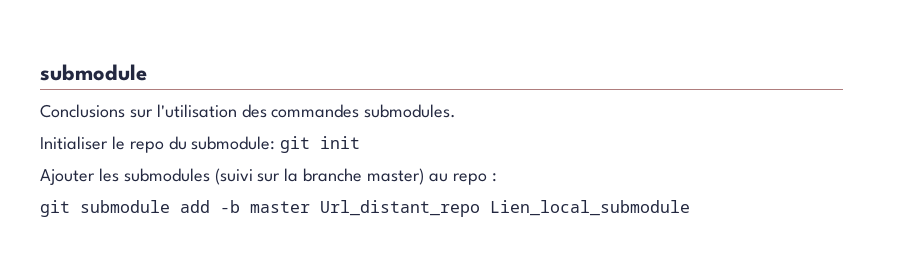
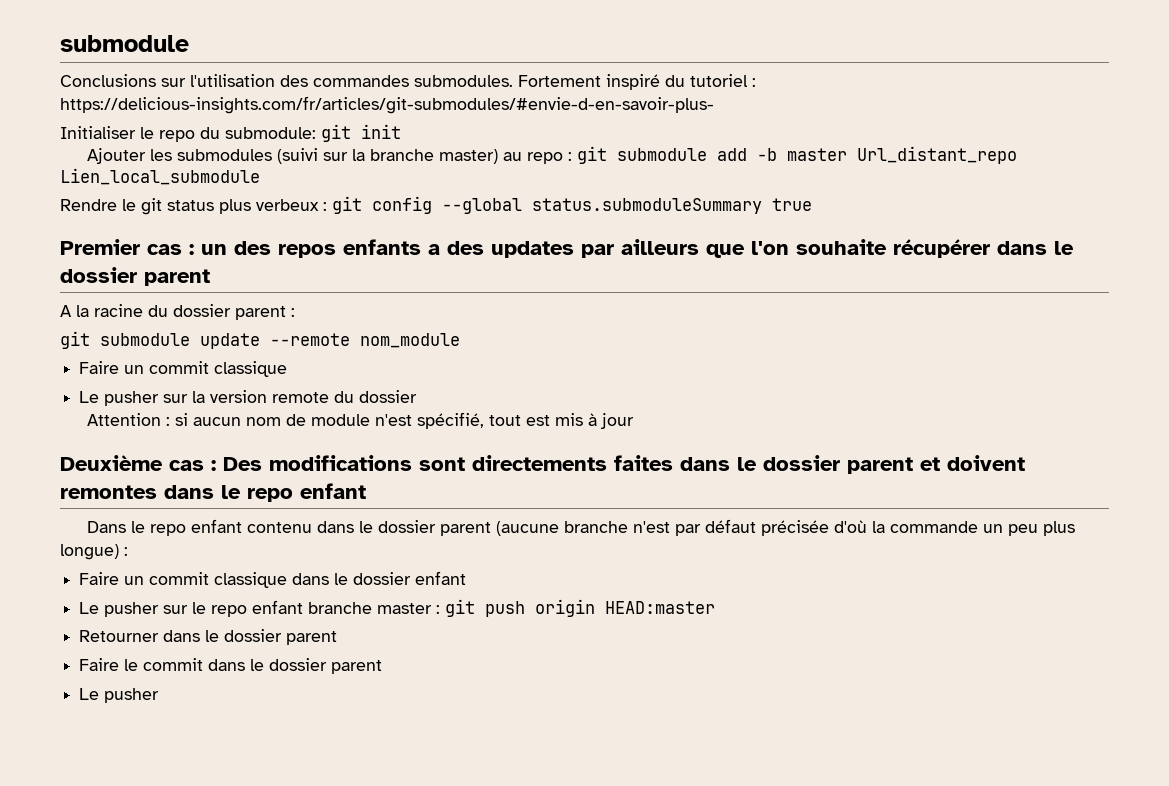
(457, 111) none -> [518,74,756,90] [60,96,714,114] Fortement inspiré du tutoriel : https://delicious-insights.com/fr/articles/git-submodules/#envie-d-en-savoir-plus-
(497, 177) // -> (573, 156) none
(690, 208) none -> [60,196,812,215] [60,239,1074,258] [60,267,210,286] [60,304,295,320] [60,331,460,349] [79,361,288,377] [79,390,418,406] [87,412,635,429] [60,455,1025,474] [60,483,366,502] [87,519,1076,536] [60,544,128,560] [79,571,467,588] [79,599,716,617] [79,629,338,645] [79,658,383,674] [79,688,160,703] // Rendre le git status plus verbeux : git config --global status.submoduleSummary true // Premier cas : un des repos enfants a des updates par ailleurs que l'on souhaite récupérer dans le dossier parent // A la racine du dossier parent : // git submodule update --remote nom_module // Faire un commit classique // Le pusher sur la version remote du dossier // Attention : si aucun nom de module n'est spécifié, tout est mis à jour // Deuxième cas : Des modifications sont directements faites dans le dossier parent et doivent remontes dans le repo enfant // Dans le repo enfant contenu dans le dossier parent (aucune branche n'est par défaut précisée d'où la commande un peu plus longue) : // Faire un commit classique dans le dossier enfant // Le pusher sur le repo enfant branche master : git push origin HEAD:master // Retourner dans le dossier parent // Faire le commit dans le dossier parent // Le pusher

